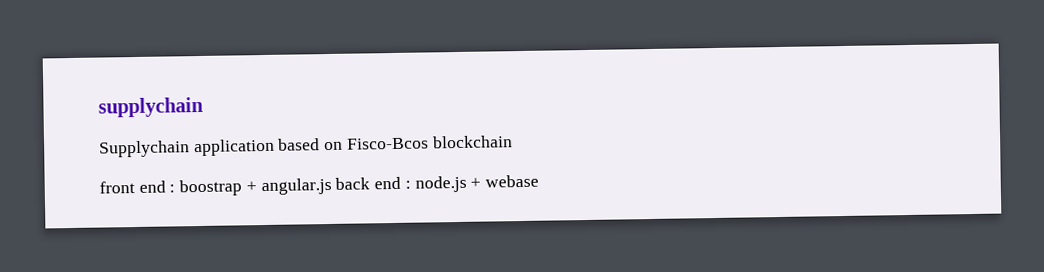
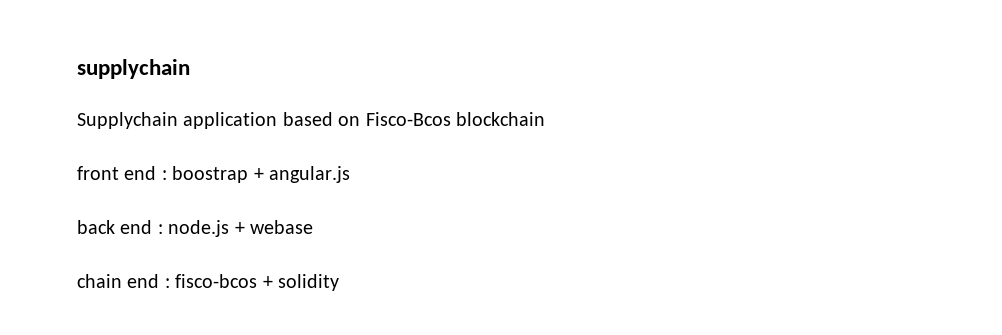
(332, 186) none -> (350, 174) //
(539, 181) none -> [77,274,339,291] // chain end : fisco-bcos + solidity

